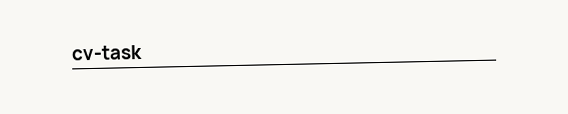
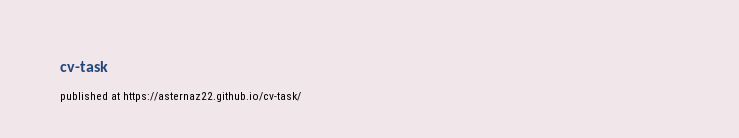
(143, 52) none -> [60,92,302,102] // published at https://asternaz22.github.io/cv-task/

